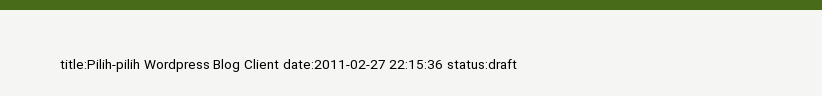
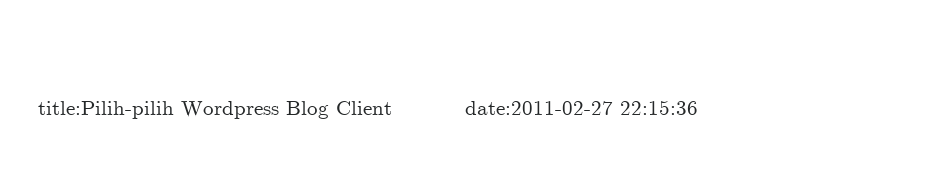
[446,59,517,69] status:draft -> (698, 107) none

